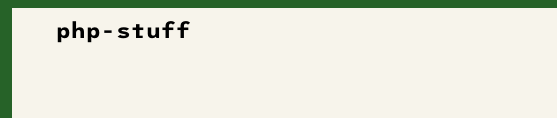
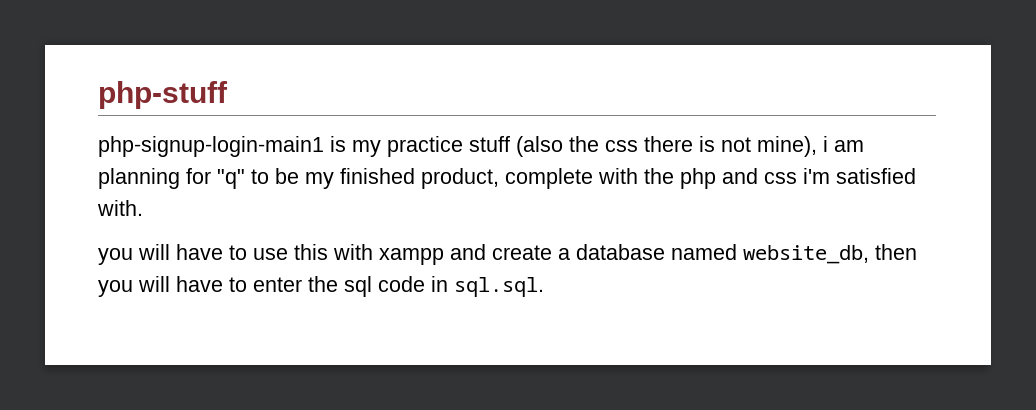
(191, 32) none -> [98,136,864,157] [98,168,916,189] [97,200,143,216] [98,244,917,265] [98,276,544,297] // php-signup-login-main1 is my practice stuff (also the css there is not mine), i am planning for "q" to be my finished product, complete with the php and css i'm satisfied with. // you will have to use this with xampp and create a database named website_db, then you will have to enter the sql code in sql.sql.

